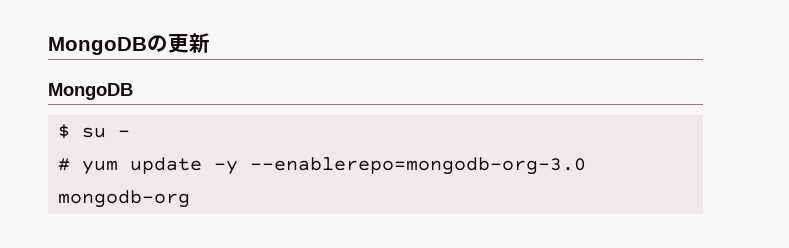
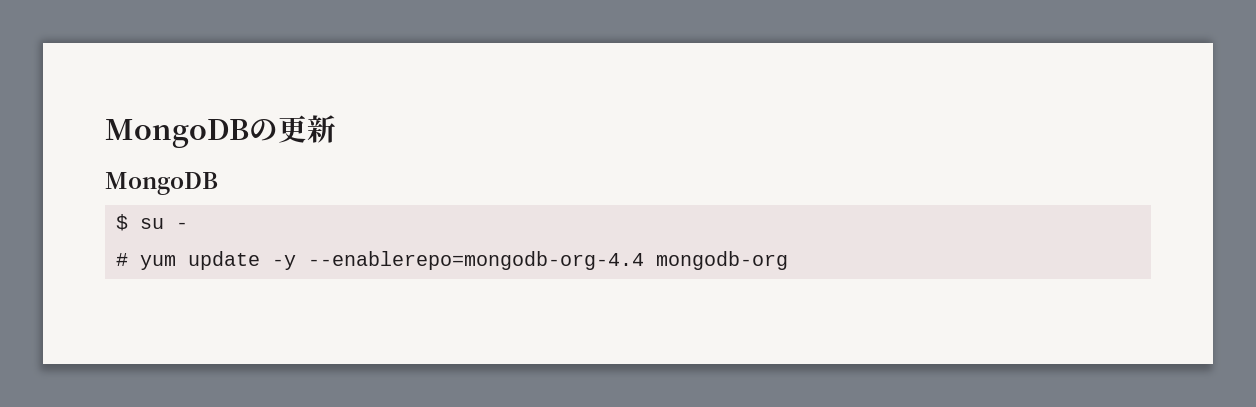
[250,157,587,175] --enablerepo=mongodb-org-3.0 -> [307,251,644,270] --enablerepo=mongodb-org-4.4

